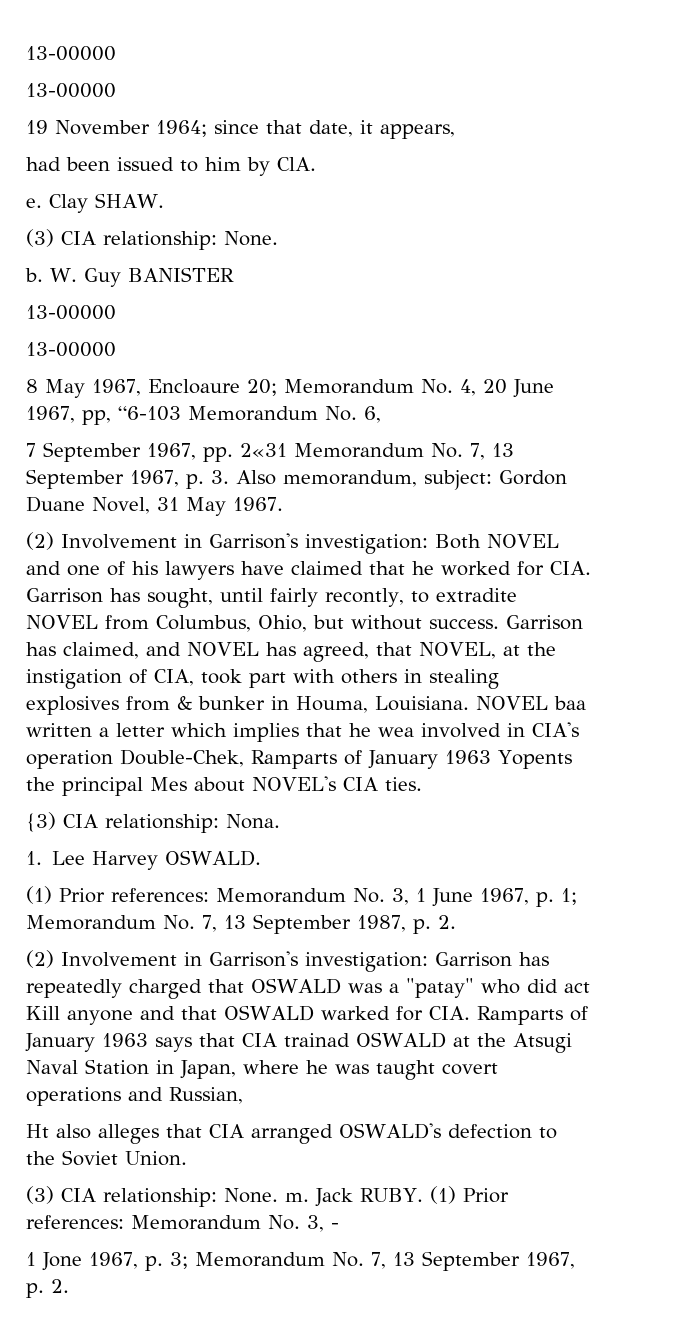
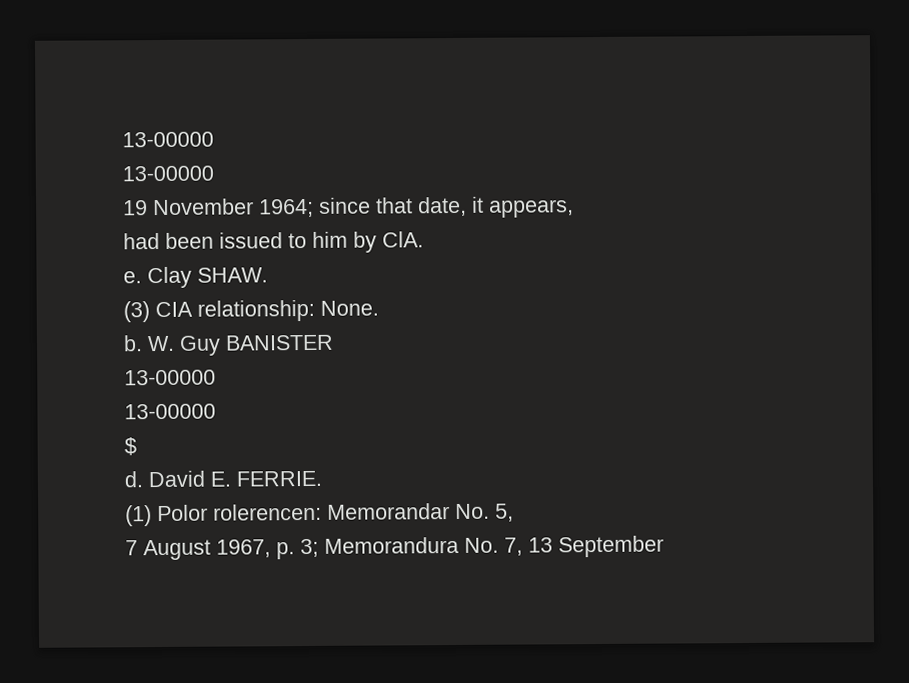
[26,379,554,398] [26,406,381,425] [26,442,514,462] [26,469,567,490] [26,496,283,516] [26,532,559,554] [26,561,591,580] [26,588,517,608] [26,615,583,632] [26,642,556,662] [26,669,499,689] [26,695,586,715] [26,722,579,742] [26,749,572,769] [26,776,422,796] [26,812,280,833] [26,850,262,870] [26,886,577,907] [26,914,456,934] [26,950,549,972] [26,978,590,999] [26,1005,588,1025] [25,1032,572,1053] [26,1059,498,1080] [26,1087,243,1106] [26,1123,557,1144] [26,1150,187,1166] [26,1186,509,1207] [26,1215,339,1232] [26,1251,575,1271] [26,1279,69,1298] 8 May 1967, Encloaure 20; Memorandum No. 4, 20 June 1967, pp, “6-103 Memorandum No. 6, // 7 September 1967, pp. 2«31 Memorandum No. 7, 13 September 1967, p. 3. Also memorandum, subject: Gordon Duane Novel, 31 May 1967. // (2) Involvement in Garrison's investigation: Both NOVEL and one of his lawyers have claimed that he worked for CIA. Garrison has sought, until fairly recontly, to extradite NOVEL from Columbus, Ohio, but without success. Garrison has claimed, and NOVEL has agreed, that NOVEL, at the instigation of CIA, took part with others in stealing explosives from & bunker in Houma, Louisiana. NOVEL baa written a letter which implies that he wea involved in CIA's operation Double-Chek, Ramparts of January 1963 Yopents the principal Mes about NOVEL's CIA ties. // {3) CIA relationship: Nona. // 1. Lee Harvey OSWALD. // (1) Prior references: Memorandum No. 3, 1 June 1967, p. 1; Memorandum No. 7, 13 September 1987, p. 2. // (2) Involvement in Garrison's investigation: Garrison has repeatedly charged that OSWALD was a "patay" who did act Kill anyone and that OSWALD warked for CIA. Ramparts of January 1963 says that CIA trainad OSWALD at the Atsugi Naval Station in Japan, where he was taught covert operations and Russian, // Ht also alleges that CIA arranged OSWALD's defection to the Soviet Union. // (3) CIA relationship: None. m. Jack RUBY. (1) Prior references: Memorandum No. 3, - // 1 Jone 1967, p. 3; Memorandum No. 7, 13 September 1967, p. 2. -> [124,437,137,456] [124,470,322,488] [125,503,514,527] [125,535,664,561] $ // d. David E. FERRIE. // (1) Polor rolerencen: Memorandar No. 5, // 7 August 1967, p. 3; Memorandura No. 7, 13 September

